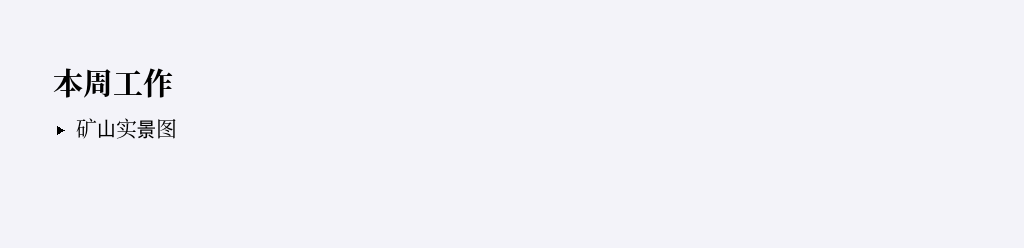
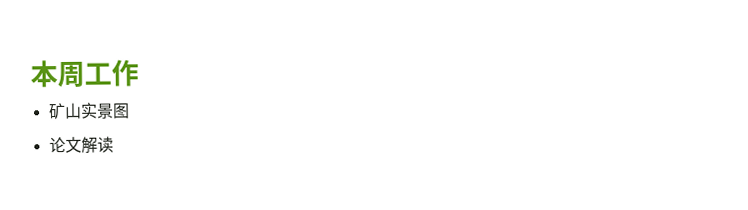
(178, 128) none -> [48,136,114,154] // 论文解读

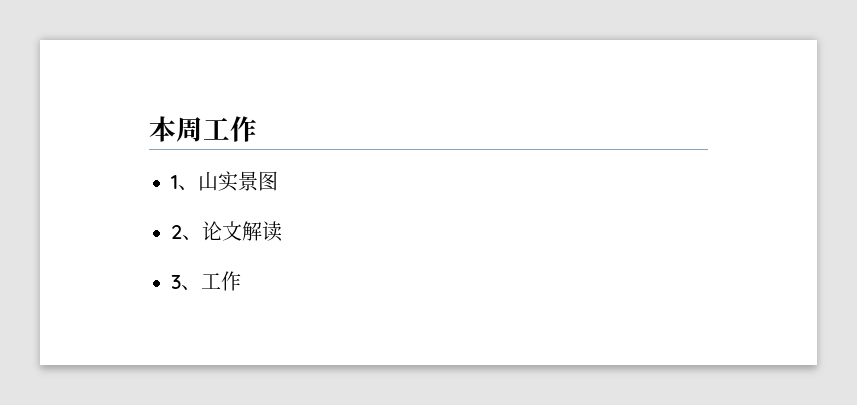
[47,102,66,120] 矿 -> [171,175,198,190] 1、
(130, 111) none -> [171,225,202,240] 2、
(114, 144) none -> [171,271,241,291] // 3、工作

